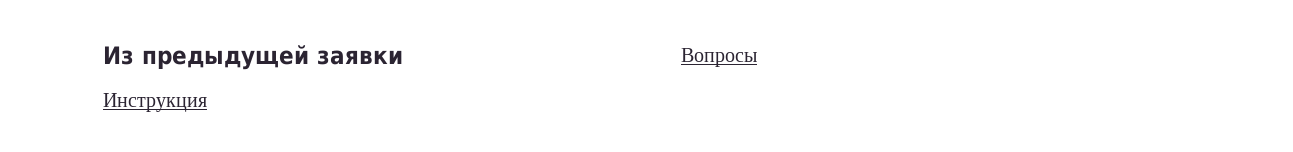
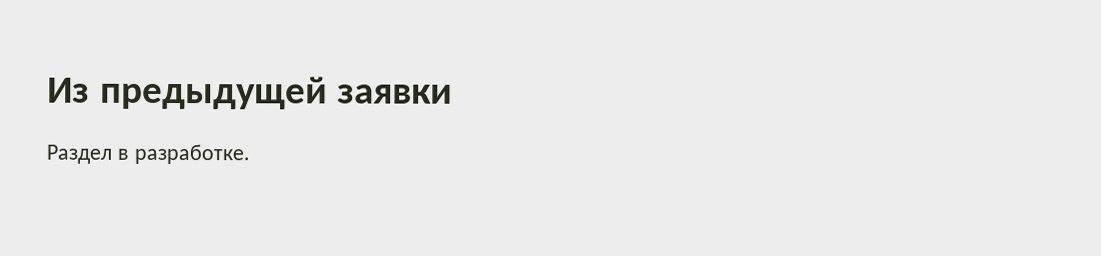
[103,93,207,112] [681,48,757,67] Инструкция // Вопросы -> [46,143,250,165] Раздел в разработке.

